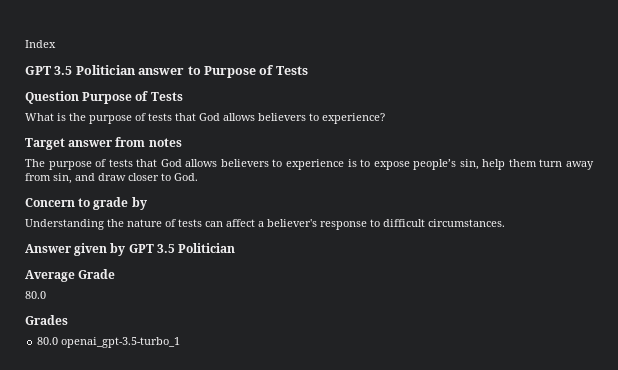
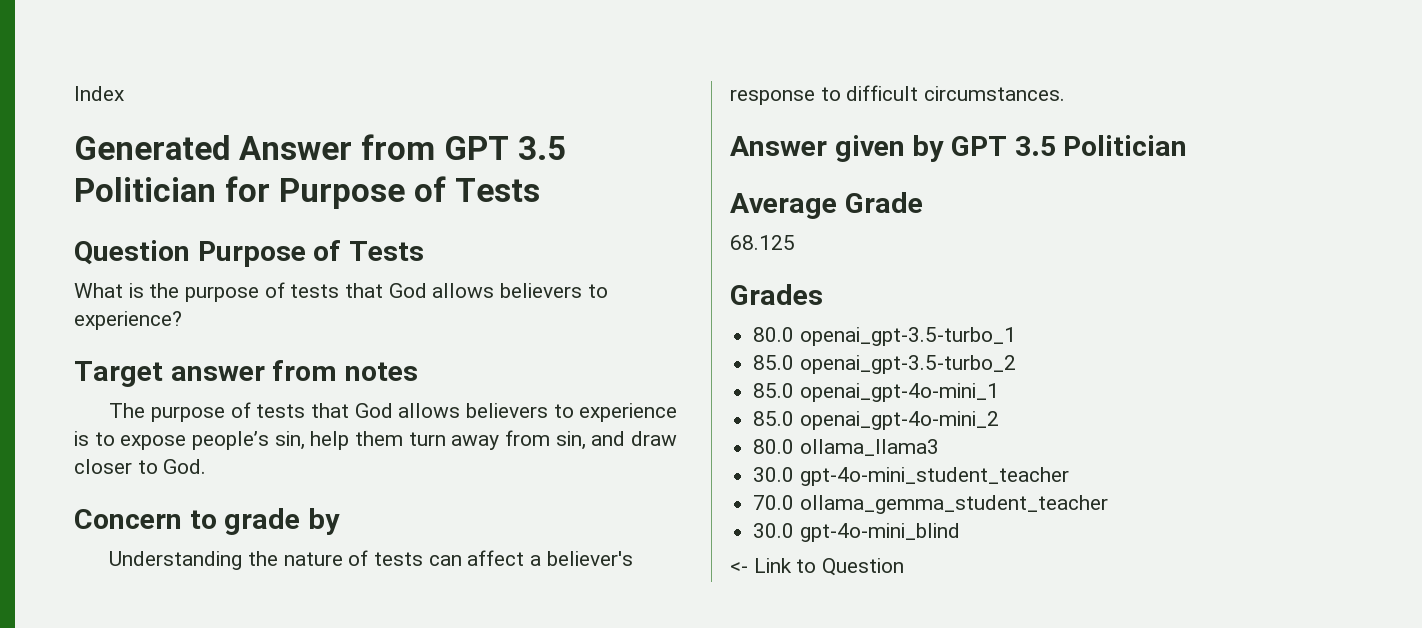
[25,65,201,75] GPT 3.5 Politician answer to -> [74,134,566,160] [74,176,270,202] Generated Answer from GPT 3.5 Politician for
[25,291,46,299] 80.0 -> [730,235,795,250] 68.125
(181, 342) none -> [753,355,1016,374] [753,383,999,402] [753,411,999,430] [753,439,939,456] [753,467,1069,486] [753,495,1108,514] [753,523,960,542] [730,558,905,576] // 85.0 openai_gpt-3.5-turbo_2 // 85.0 openai_gpt-4o-mini_1 // 85.0 openai_gpt-4o-mini_2 // 80.0 ollama_llama3 // 30.0 gpt-4o-mini_student_teacher // 70.0 ollama_gemma_student_teacher // 30.0 gpt-4o-mini_blind // <- Link to Question

